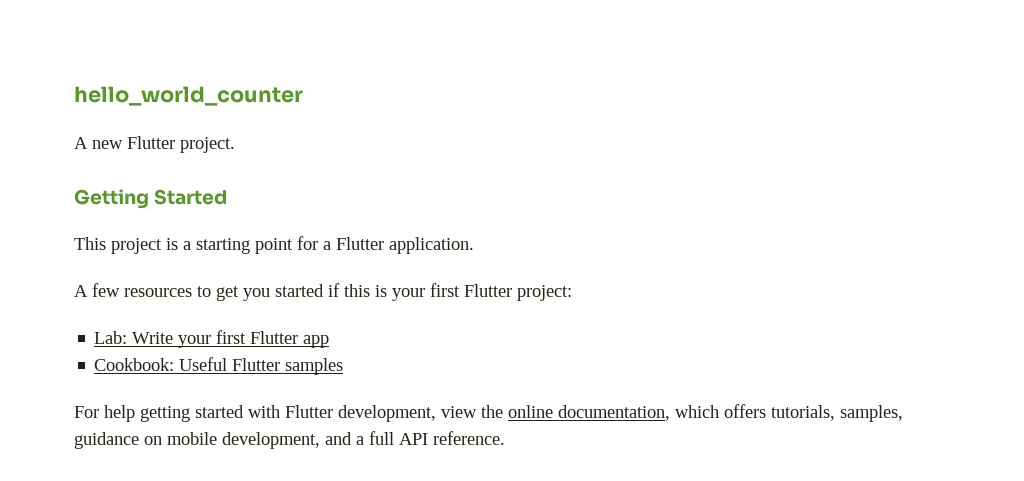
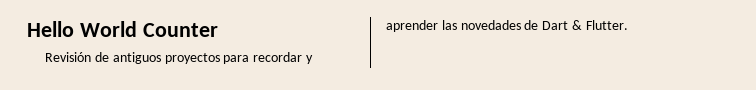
[74,86,303,106] [74,136,235,153] [74,189,228,209] [74,236,474,254] [74,283,572,301] [94,330,330,348] [94,357,344,375] [74,404,903,422] [74,431,505,449] hello_world_counter // A new Flutter project. // Getting Started // This project is a starting point for a Flutter application. // A few resources to get you started if this is your first Flutter project: // Lab: Write your first Flutter app // Cookbook: Useful Flutter samples // For help getting started with Flutter development, view the online documentation, which offers tutorials, samples, guidance on mobile development, and a full API reference. -> [27,21,218,37] [45,52,313,64] [386,20,628,32] Hello World Counter // Revisión de antiguos proyectos para recordar y aprender las novedades de Dart & Flutter.

